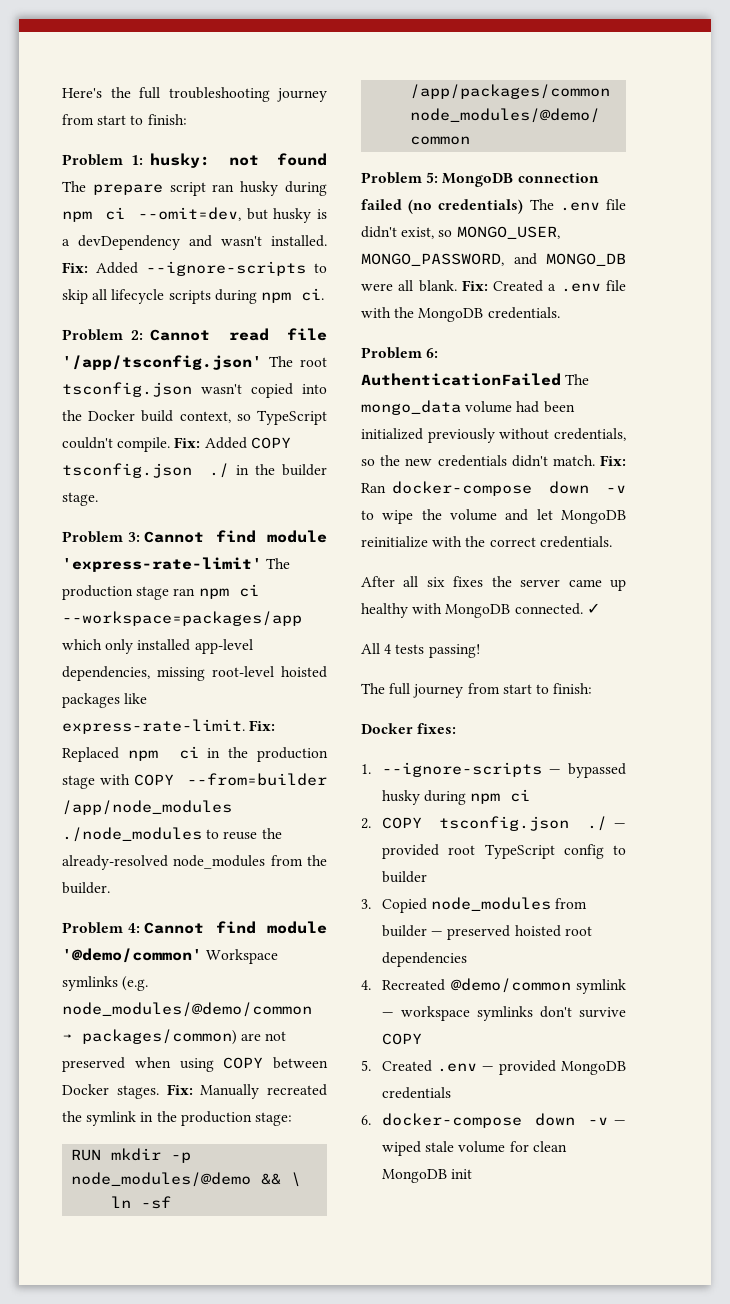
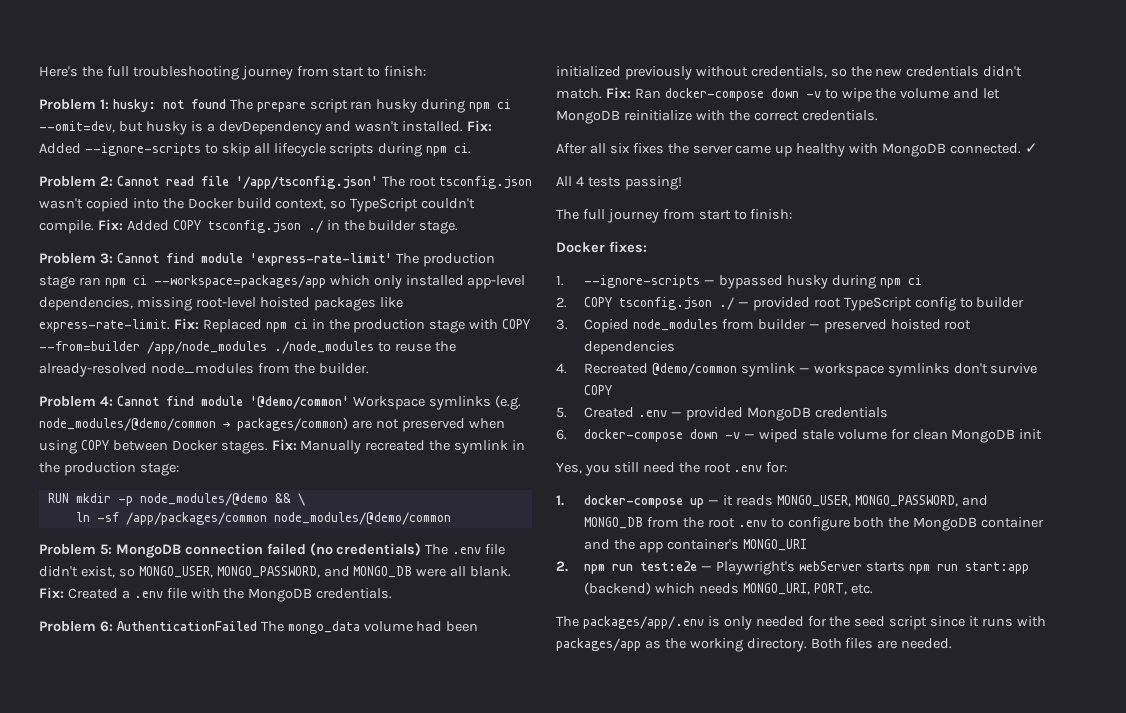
(473, 1174) none -> [556,462,788,476] [556,495,988,508] [584,517,1045,531] [584,539,807,553] [556,561,1029,575] [584,582,873,595] [556,616,1046,630] [556,638,953,652] // Yes, you still need the root .env for: // 1. docker-compose up — it reads MONGO_USER, MONGO_PASSWORD, and MONGO_DB from the root .env to configure both the MongoDB container and the app container's MONGO_URI // 2. npm run test:e2e — Playwright's webServer starts npm run start:app (backend) which needs MONGO_URI, PORT, etc. // The packages/app/.env is only needed for the seed script since it runs with packages/app as the working directory. Both files are needed.

